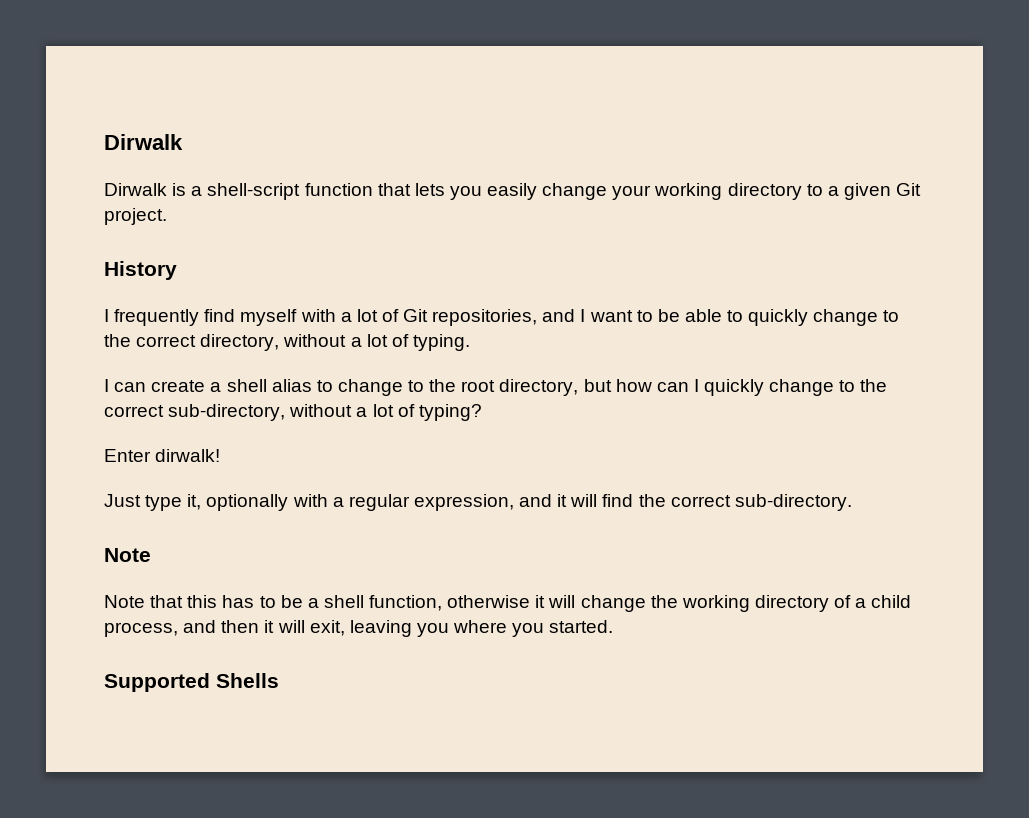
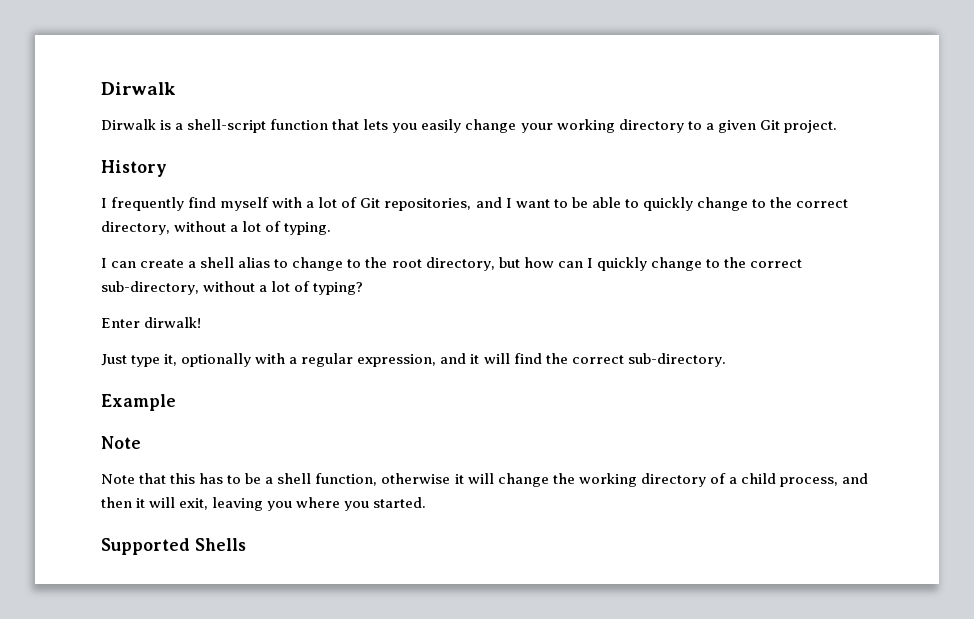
(852, 502) none -> [101,394,176,411] // Example

